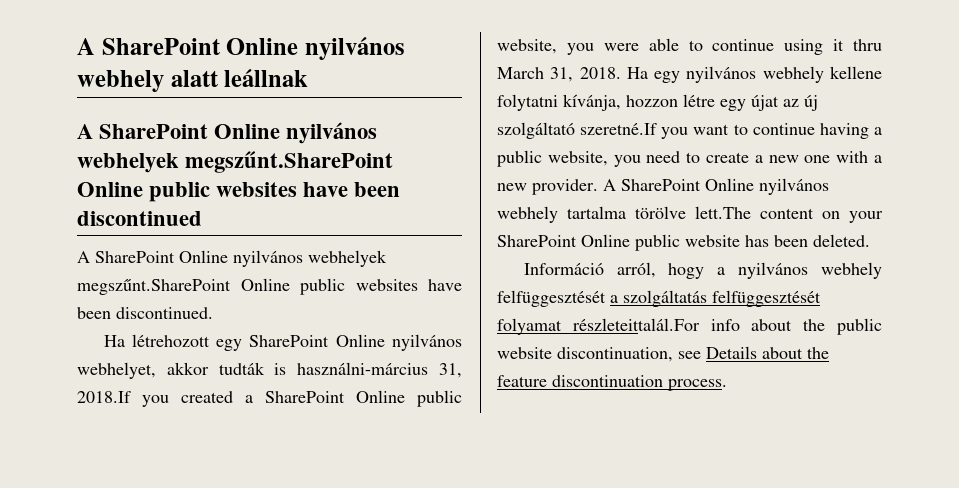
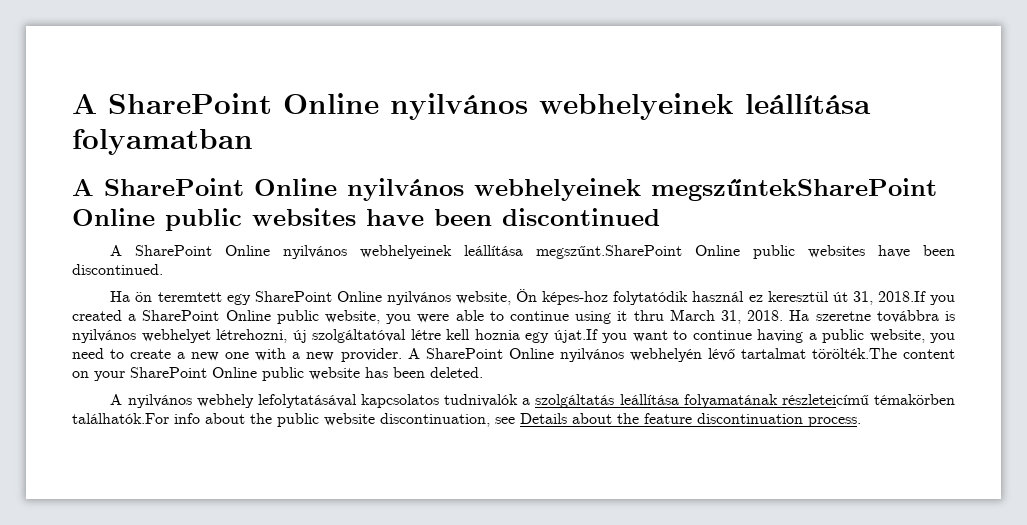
[77,37,405,60] [77,69,309,92] [77,122,378,144] [77,151,394,173] A SharePoint Online nyilvános webhely alatt leállnak // A SharePoint Online nyilvános webhelyek megszűnt.SharePoint -> [72,93,871,120] [72,129,253,155] [72,178,937,201] A SharePoint Online nyilvános webhelyeinek leállítása folyamatban // A SharePoint Online nyilvános webhelyeinek megszűntekSharePoint
[308,250,387,267] webhelyek -> [360,245,524,259] webhelyeinek leállítása
[131,334,210,347] létrehozott -> [135,292,222,302] ön teremtett
[77,362,429,379] webhelyet, akkor tudták is használni-március -> [456,289,848,305] website, Ön képes-hoz folytatódik használ ez keresztül út
[654,66,882,83] [497,94,818,111] [497,122,658,139] egy nyilvános webhely kellene folytatni kívánja, hozzon létre egy újat az új szolgáltató szeretné.If -> [815,310,956,323] [72,329,598,343] szeretne továbbra is nyilvános webhelyet létrehozni, új szolgáltatóval létre kell hoznia egy újat.If
[497,206,751,223] webhely tartalma törölve lett.The -> [629,348,897,362] webhelyén lévő tartalmat törölték.The
[523,262,882,279] [497,290,821,307] [497,318,700,335] Információ arról, hogy a nyilvános webhely felfüggesztését a szolgáltatás felfüggesztését folyamat részleteittalál.For -> [110,394,956,408] [72,413,169,424] A nyilvános webhely lefolytatásával kapcsolatos tudnivalók a szolgáltatás leállítása folyamatának részleteicímű témakörben találhatók.For

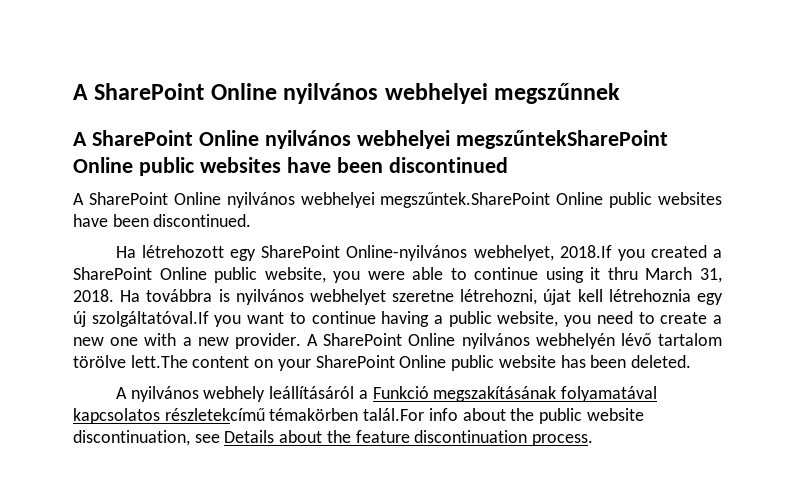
[72,93,871,120] [72,129,253,155] [72,178,641,201] A SharePoint Online nyilvános webhelyeinek leállítása folyamatban // A SharePoint Online nyilvános webhelyeinek -> [73,83,621,104] [73,130,450,149] A SharePoint Online nyilvános webhelyei megszűnnek // A SharePoint Online nyilvános webhelyei
[360,245,683,259] webhelyeinek leállítása megszűnt.SharePoint -> [300,192,551,208] webhelyei megszűntek.SharePoint
[135,289,873,305] ön teremtett egy SharePoint Online nyilvános website, Ön képes-hoz folytatódik használ ez keresztül út 31, -> [142,245,554,261] létrehozott egy SharePoint Online-nyilvános webhelyet,
[815,311,871,321] szeretne -> (141, 296) none
[216,329,598,343] létrehozni, új szolgáltatóval létre kell hoznia egy újat.If -> [392,289,723,305] [73,311,209,327] szeretne létrehozni, újat kell létrehoznia egy új szolgáltatóval.If
[740,348,897,359] tartalmat törölték.The -> [658,333,722,346] [73,355,188,368] tartalom törölve lett.The
[257,394,956,408] [72,413,169,424] lefolytatásával kapcsolatos tudnivalók a szolgáltatás leállítása folyamatának részleteicímű témakörben találhatók.For -> [269,386,658,402] [73,408,425,424] leállításáról a Funkció megszakításának folyamatával kapcsolatos részletekcímű témakörben talál.For

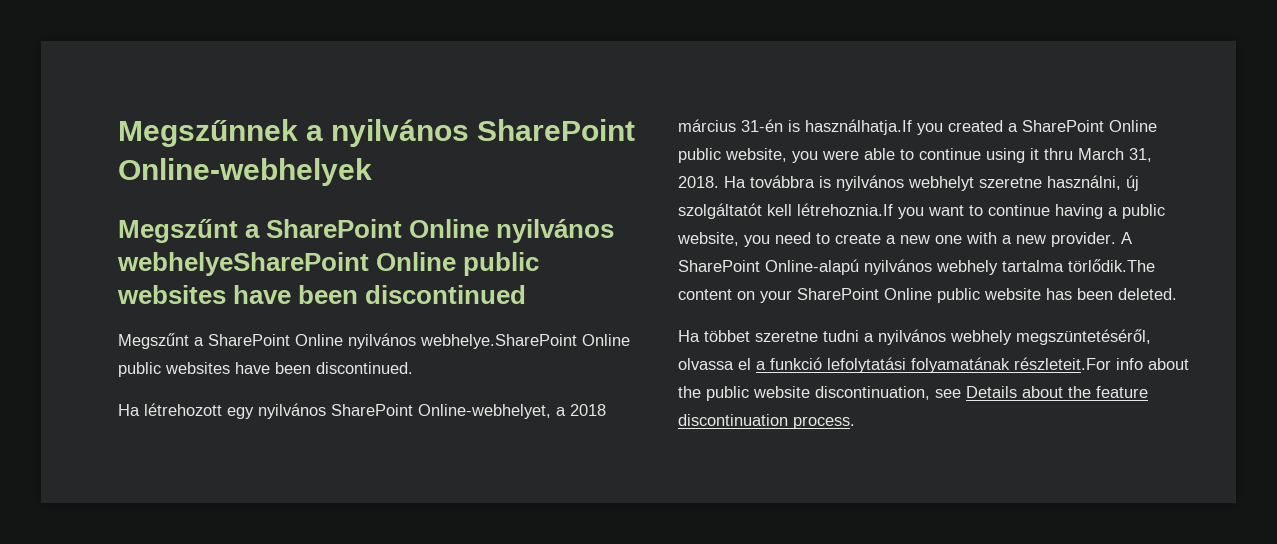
[73,83,621,104] [73,130,668,149] A SharePoint Online nyilvános webhelyei megszűnnek // A SharePoint Online nyilvános webhelyei megszűntekSharePoint -> [118,119,636,147] [118,158,372,186] [118,219,615,243] [117,252,369,276] Megszűnnek a nyilvános SharePoint Online-webhelyek // Megszűnt a SharePoint Online nyilvános webhelyeSharePoint
[73,192,551,208] A SharePoint Online nyilvános webhelyei megszűntek.SharePoint -> [118,333,577,349] Megszűnt a SharePoint Online nyilvános webhelye.SharePoint
[261,245,612,261] SharePoint Online-nyilvános webhelyet, 2018.If -> [258,403,606,419] [678,119,912,135] nyilvános SharePoint Online-webhelyet, a 2018 március 31-én is használhatja.If
[309,289,723,305] [73,311,209,327] webhelyet szeretne létrehozni, újat kell létrehoznia egy új szolgáltatóval.If -> [908,175,1139,191] [678,203,893,219] webhelyt szeretne használni, új szolgáltatót kell létrehoznia.If
[408,333,722,349] [73,355,188,368] Online nyilvános webhelyén lévő tartalom törölve lett.The -> [765,259,1155,275] Online-alapú nyilvános webhely tartalma törlődik.The
[116,386,658,402] [73,408,425,424] A nyilvános webhely leállításáról a Funkció megszakításának folyamatával kapcsolatos részletekcímű témakörben talál.For -> [678,329,1151,345] [678,357,1111,373] Ha többet szeretne tudni a nyilvános webhely megszüntetéséről, olvassa el a funkció lefolytatási folyamatának részleteit.For

